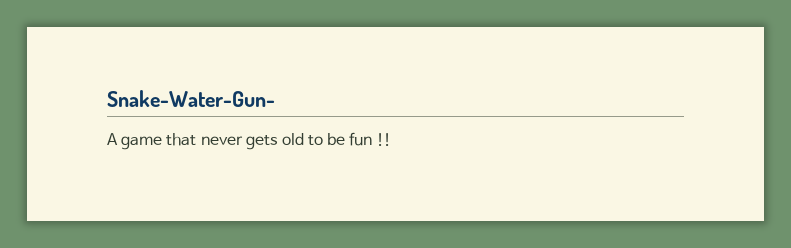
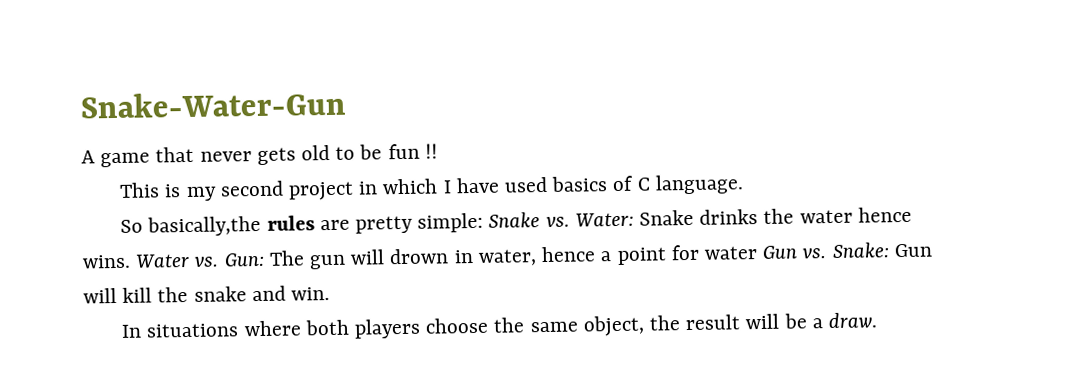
[107,90,275,107] Snake-Water-Gun- -> [80,90,346,119] Snake-Water-Gun
(391, 139) none -> [119,174,744,202] [120,206,912,237] [82,242,932,270] [83,285,331,304] [121,312,878,339] // This is my second project in which I have used basics of C language. // So basically,the rules are pretty simple: Snake vs. Water: Snake drinks the water hence wins. Water vs. Gun: The gun will drown in water, hence a point for water Gun vs. Snake: Gun will kill the snake and win. // In situations where both players choose the same object, the result will be a draw.

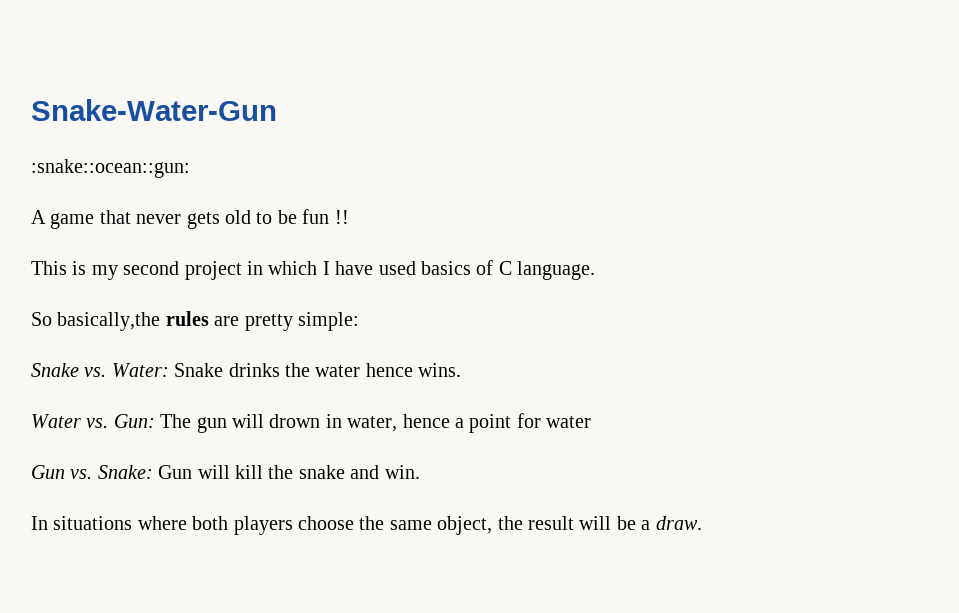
(346, 104) none -> [31,159,190,178] // :snake::ocean::gun:
(484, 222) none -> (359, 321) //
(131, 261) none -> (462, 370) //
(757, 253) none -> (592, 422) //

